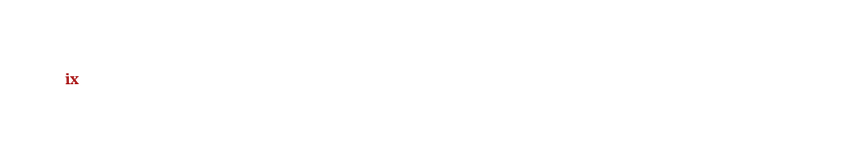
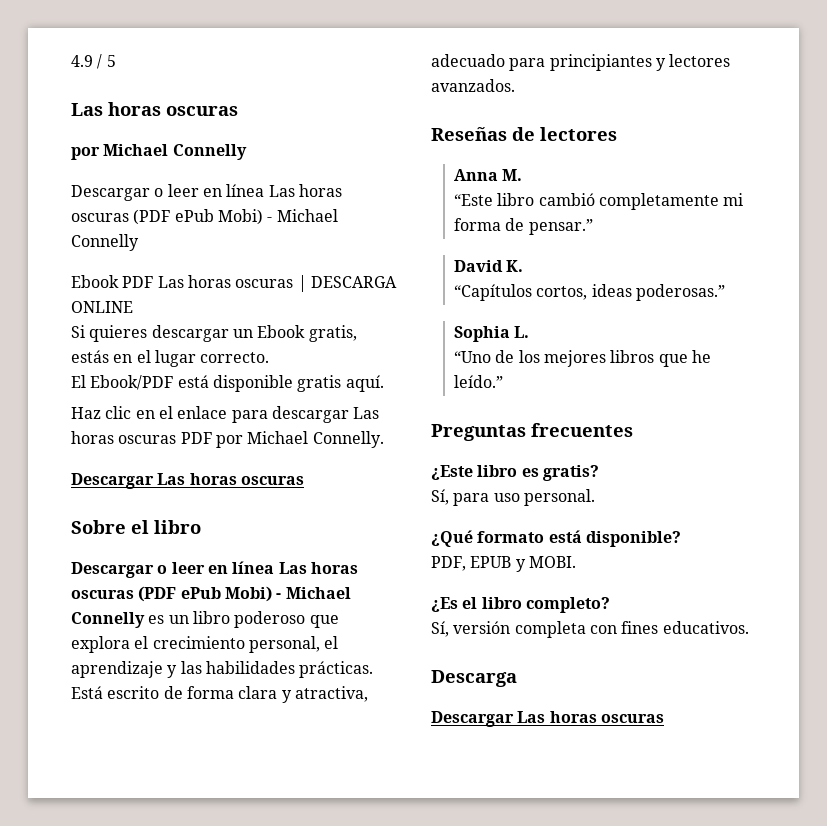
[64,72,80,85] ix -> [71,54,116,69] [71,102,238,116] [71,144,247,160] [71,184,342,201] [71,209,338,225] [71,234,139,251] [71,275,397,292] [71,301,133,313] [71,325,357,342] [71,350,270,367] [71,375,384,392] [71,406,380,423] [71,431,384,448] [71,473,304,489] [71,520,201,534] [71,561,358,578] [71,586,351,602] [71,611,339,628] [71,636,339,653] [71,661,374,678] [71,686,368,703] [431,54,731,71] [431,79,515,92] [431,127,617,141] [453,169,523,181] [453,193,744,210] [453,218,593,235] [453,260,524,272] [453,284,725,301] [453,326,530,342] [453,350,711,367] [453,375,503,388] [431,423,633,441] [431,465,599,481] [431,489,595,506] [431,530,681,547] [431,556,576,572] [431,597,610,613] [431,621,749,638] [431,670,517,687] [431,711,664,727] 4.9 / 5 // Las horas oscuras // por Michael Connelly // Descargar o leer en línea Las horas oscuras (PDF ePub Mobi) - Michael Connelly // Ebook PDF Las horas oscuras | DESCARGA ONLINE // Si quieres descargar un Ebook gratis, estás en el lugar correcto. // El Ebook/PDF está disponible gratis aquí. // Haz clic en el enlace para descargar Las horas oscuras PDF por Michael Connelly. // Descargar Las horas oscuras // Sobre el libro // Descargar o leer en línea Las horas oscuras (PDF ePub Mobi) - Michael Connelly es un libro poderoso que explora el crecimiento personal, el aprendizaje y las habilidades prácticas. Está escrito de forma clara y atractiva, adecuado para principiantes y lectores avanzados. // Reseñas de lectores // Anna M. // “Este libro cambió completamente mi forma de pensar.” // David K. // “Capítulos cortos, ideas poderosas.” // Sophia L. // “Uno de los mejores libros que he leído.” // Preguntas frecuentes // ¿Este libro es gratis? // Sí, para uso personal. // ¿Qué formato está disponible? // PDF, EPUB y MOBI. // ¿Es el libro completo? // Sí, versión completa con fines educativos. // Descarga // Descargar Las horas oscuras

